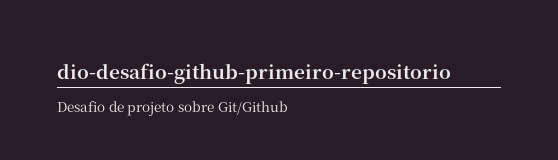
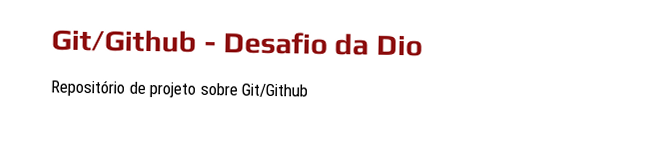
[57,63,451,84] [57,101,105,112] dio-desafio-github-primeiro-repositorio // Desafio -> [51,28,424,57] [50,79,125,97] Git/Github - Desafio da Dio // Repositório

